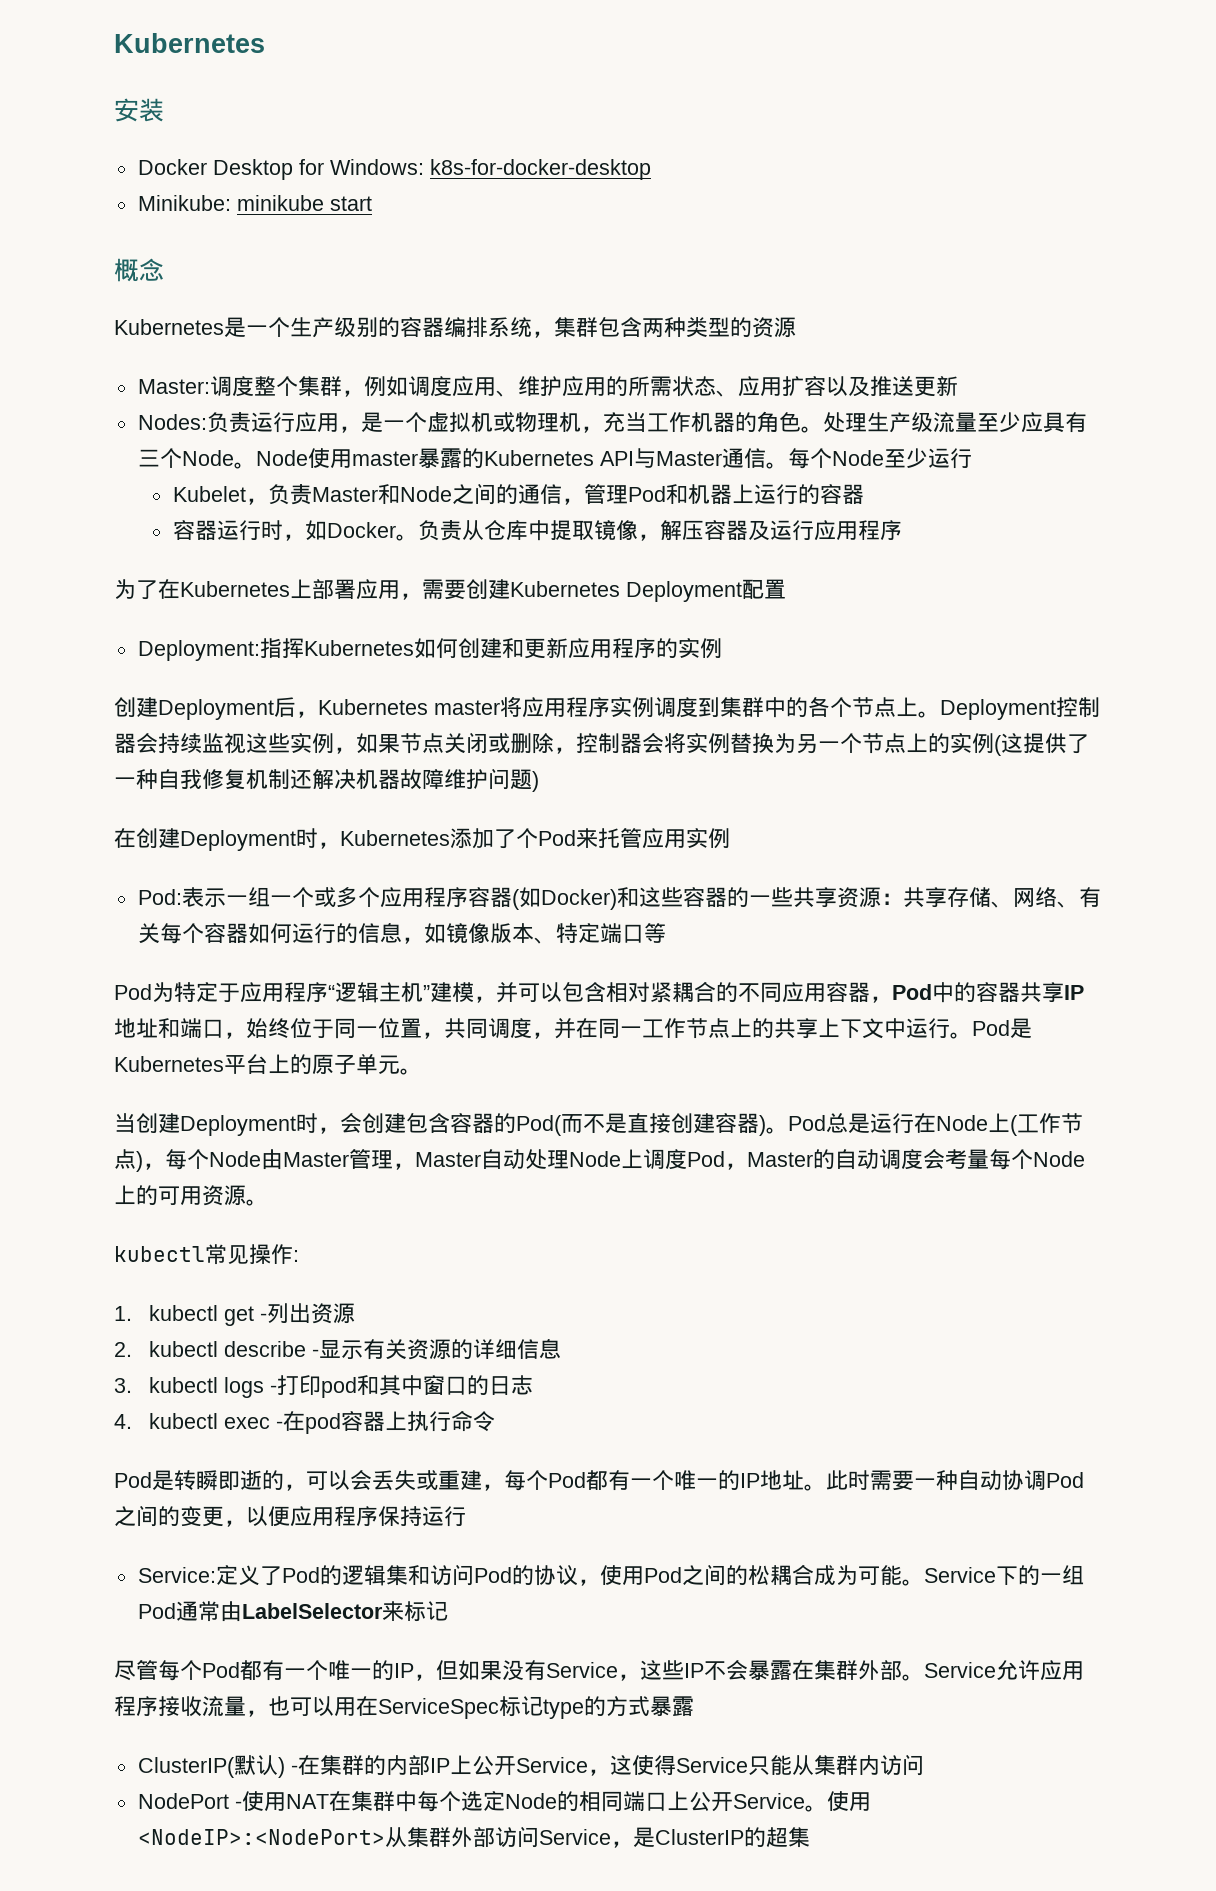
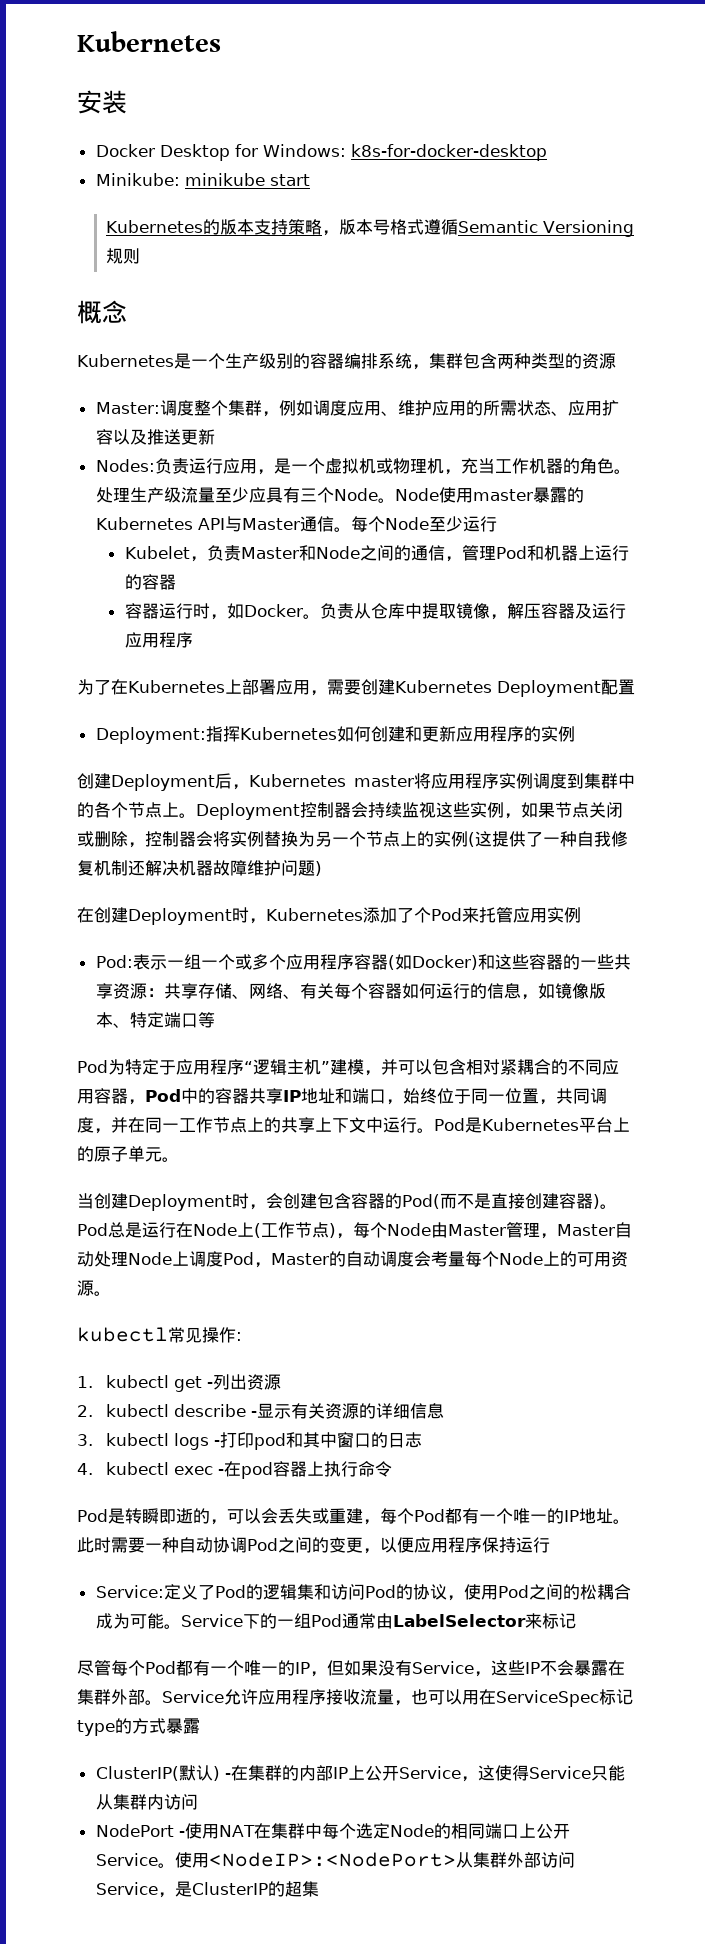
(372, 203) none -> [105,219,634,237] [105,248,140,264] // Kubernetes的版本支持策略，版本号格式遵循Semantic Versioning规则

